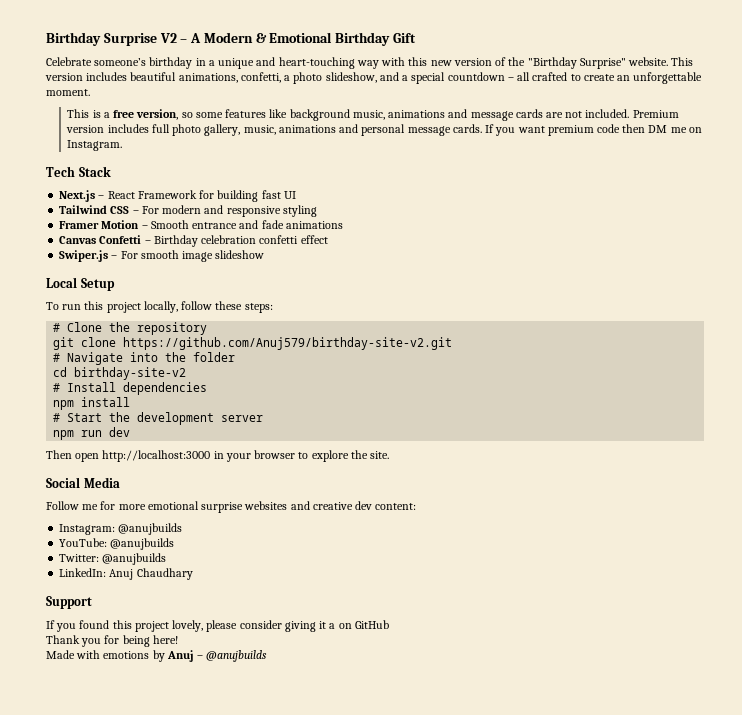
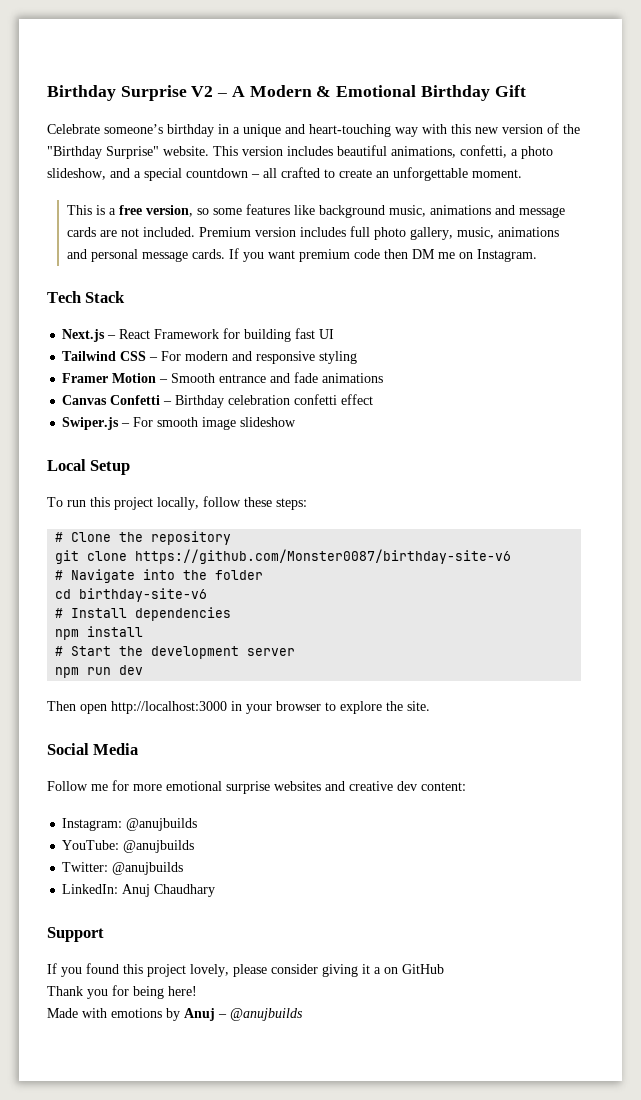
[123,337,453,350] https://github.com/Anuj579/birthday-site-v2.git -> [135,549,512,564] https://github.com/Monster0087/birthday-site-v6
[74,367,187,380] birthday-site-v2 -> [79,588,208,602] birthday-site-v6

